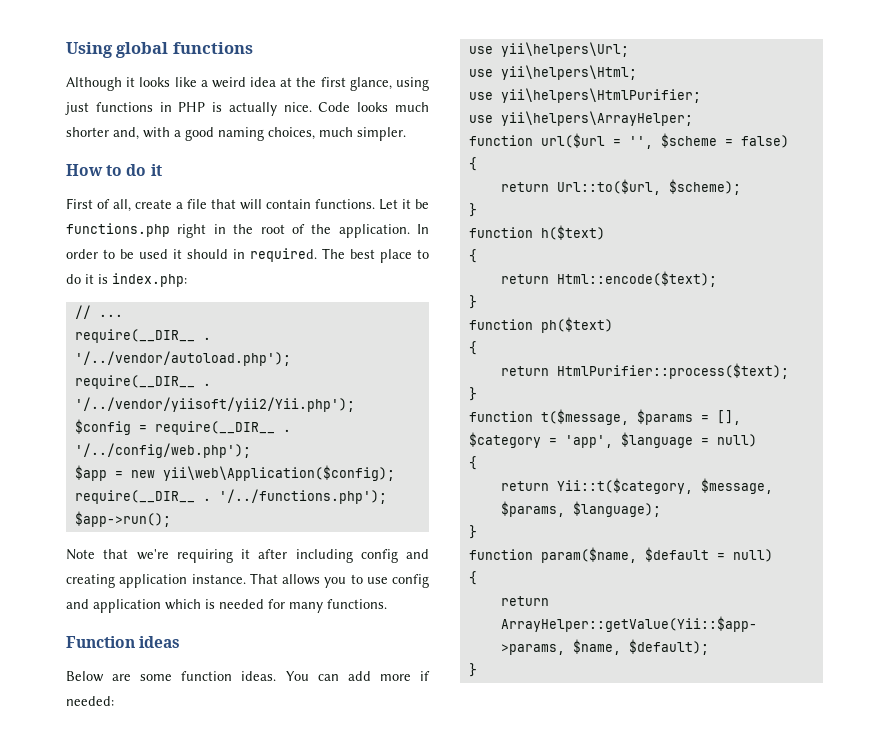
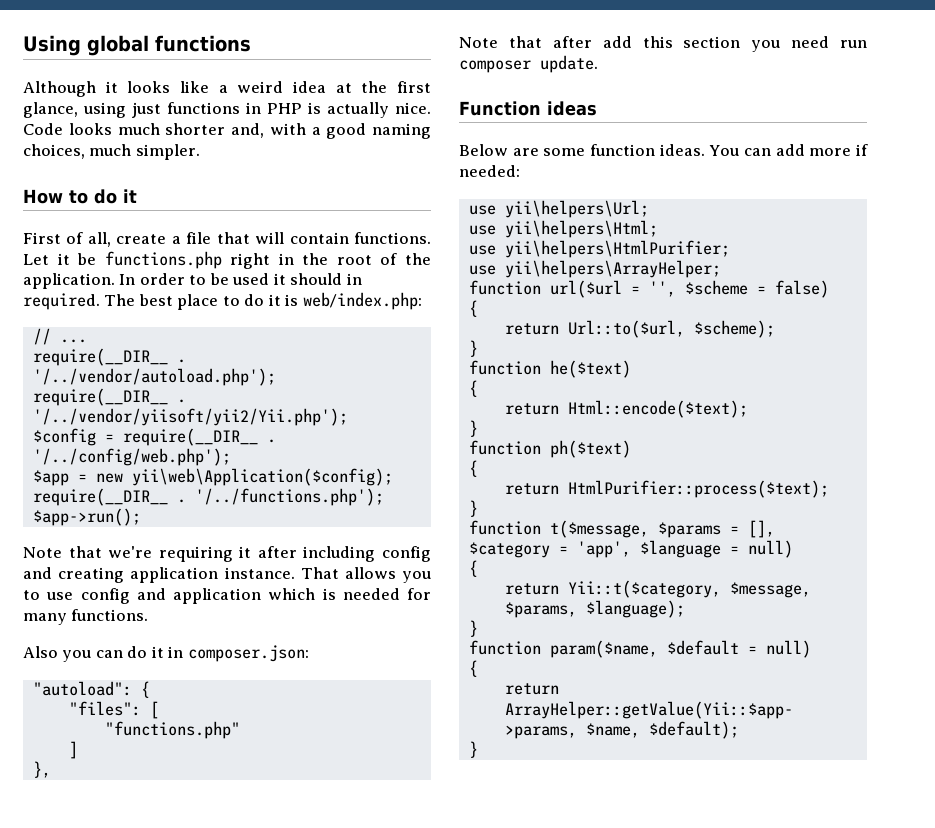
[112,273,187,287] index.php: -> [302,292,422,310] web/index.php:
(387, 604) none -> [23,645,309,662] [32,681,150,698] [68,701,159,719] [104,721,240,739] [68,741,78,759] [32,761,51,778] [459,36,867,52] [459,55,598,73] // Also you can do it in composer.json: // "autoload": { // "files": [ // "functions.php" // ] // }, // Note that after add this section you need run composer update.
[540,225,605,240] h($text) -> [549,360,631,378] he($text)

